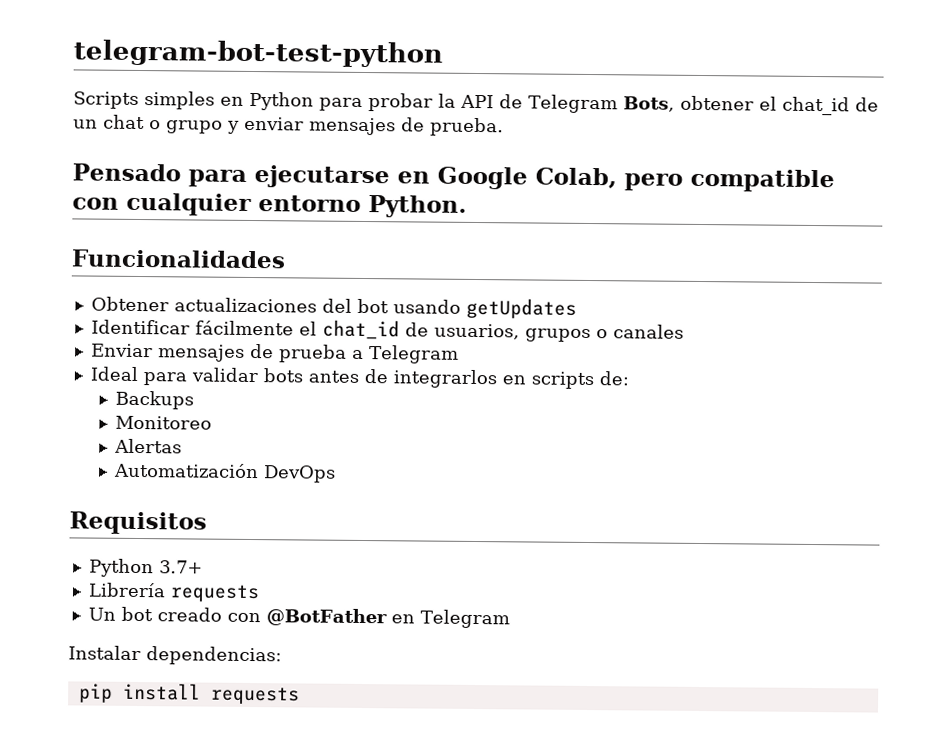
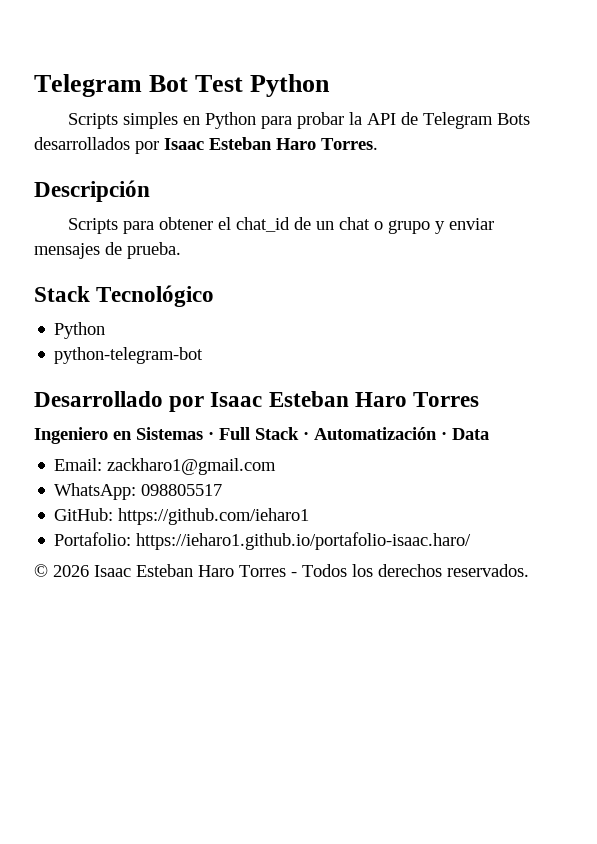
[73,39,443,68] telegram-bot-test-python -> [34,74,331,97] Telegram Bot Test Python
[622,96,675,112] Bots, -> [496,113,530,125] [34,137,378,154] [34,180,150,202] [67,218,154,234] Bots desarrollados por Isaac Esteban Haro Torres. // Descripción // Scripts para
[72,163,835,193] [72,192,467,218] [71,249,286,269] [90,296,577,319] [90,319,684,343] [90,343,459,364] [89,366,629,390] [114,390,194,410] [114,415,212,430] [113,438,182,454] [113,462,336,483] [69,511,207,535] [88,558,203,578] [87,582,260,603] [87,606,510,629] [68,645,282,666] [78,682,300,705] Pensado para ejecutarse en Google Colab, pero compatible con cualquier entorno Python. // Funcionalidades // Obtener actualizaciones del bot usando getUpdates // Identificar fácilmente el chat_id de usuarios, grupos o canales // Enviar mensajes de prueba a Telegram // Ideal para validar bots antes de integrarlos en scripts de: // Backups // Monitoreo // Alertas // Automatización DevOps // Requisitos // Python 3.7+ // Librería requests // Un bot creado con @BotFather en Telegram // Instalar dependencias: // pip install requests -> [34,285,215,307] [54,322,106,339] [54,347,204,364] [34,391,480,412] [34,427,489,444] [54,458,277,475] [54,483,223,500] [54,508,310,525] [54,532,472,550] [34,564,529,577] Stack Tecnológico // Python // python-telegram-bot // Desarrollado por Isaac Esteban Haro Torres // Ingeniero en Sistemas · Full Stack · Automatización · Data // Email: zackharo1@gmail.com // WhatsApp: 098805517 // GitHub: https://github.com/ieharo1 // Portafolio: https://ieharo1.github.io/portafolio-isaac.haro/ // © 2026 Isaac Esteban Haro Torres - Todos los derechos reservados.

